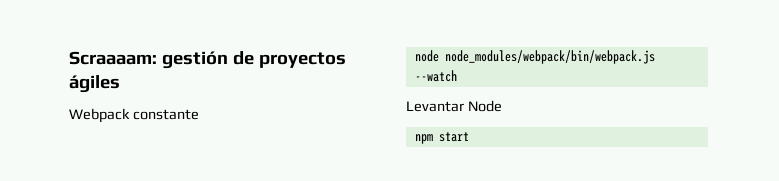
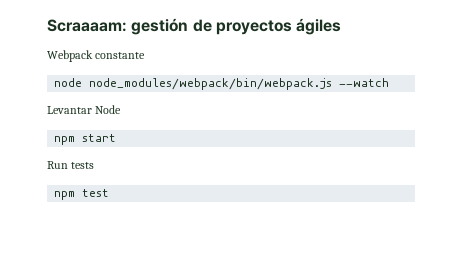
(469, 137) none -> [47,161,95,169] [54,189,110,200] // Run tests // npm test

